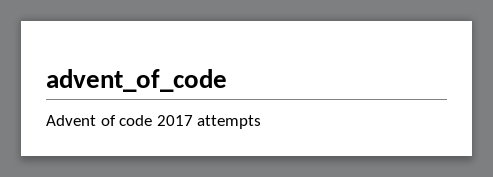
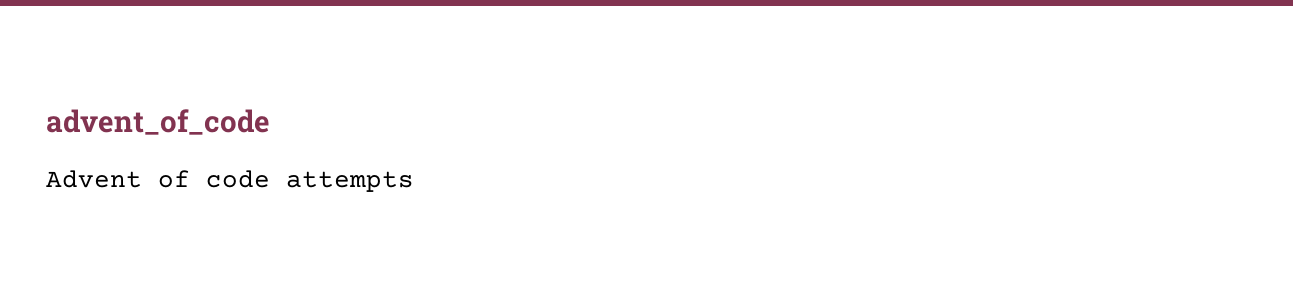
[156,115,193,126] 2017 -> (270, 179) none

